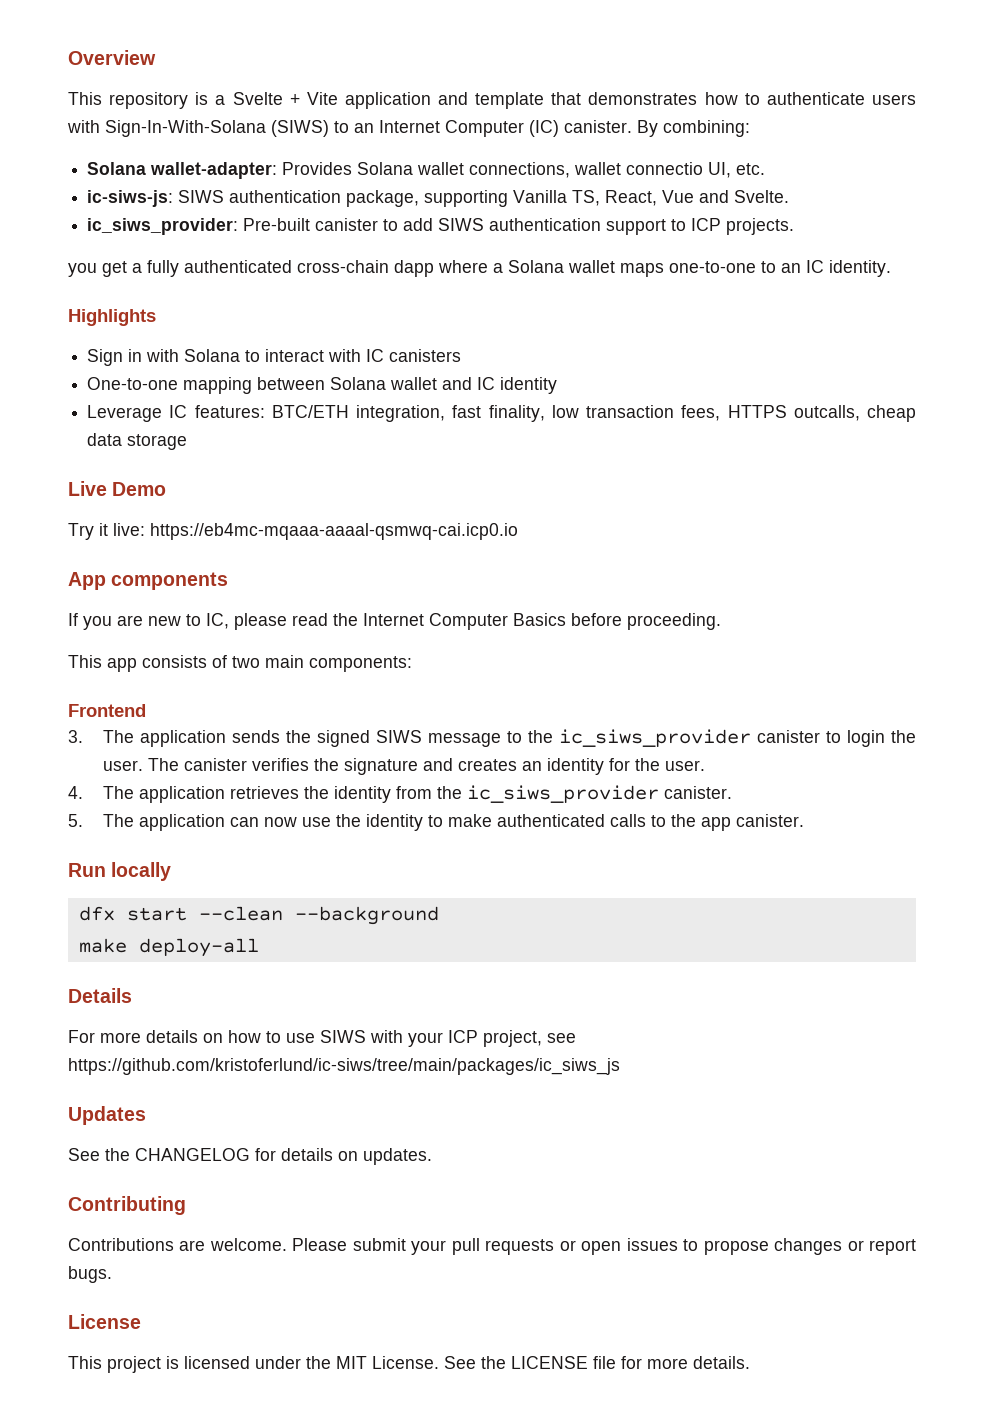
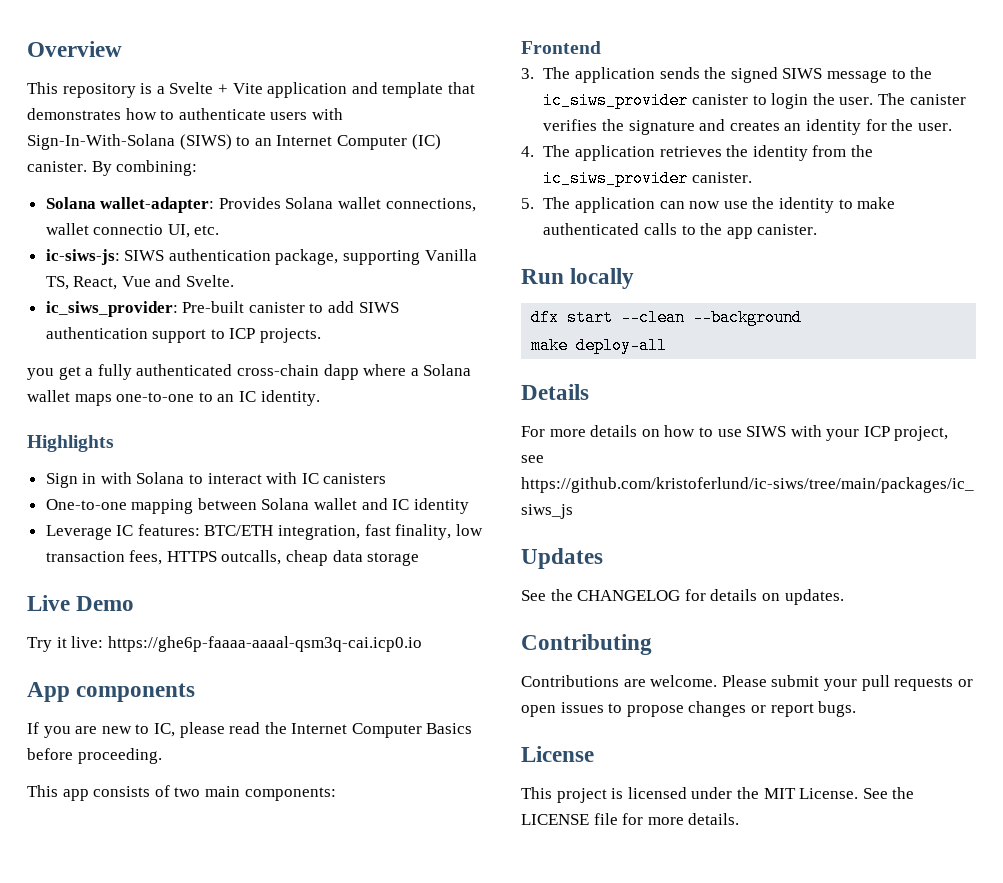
[150,523,518,540] https://eb4mc-mqaaa-aaaal-qsmwq-cai.icp0.io -> [107,636,422,652] https://ghe6p-faaaa-aaaal-qsm3q-cai.icp0.io

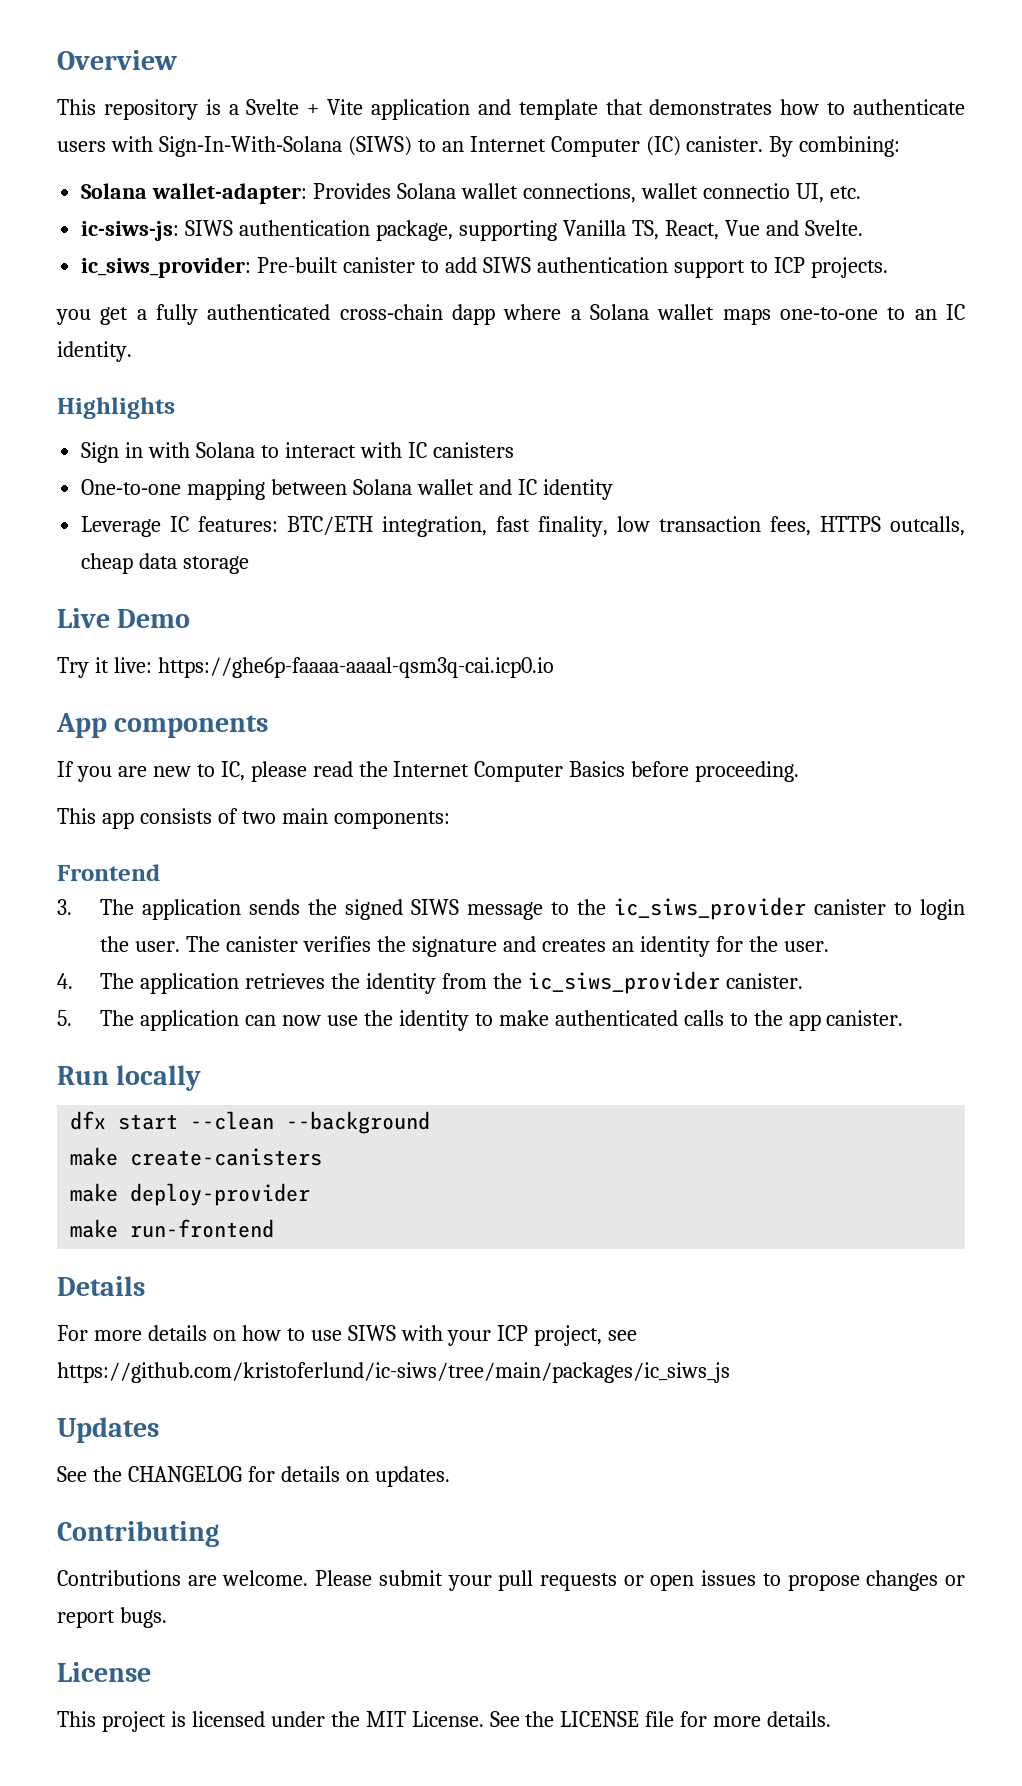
[576,337,668,354] deploy-all -> [130,1148,323,1166] [70,1183,311,1206] [70,1219,275,1238] create-canisters // make deploy-provider // make run-frontend

